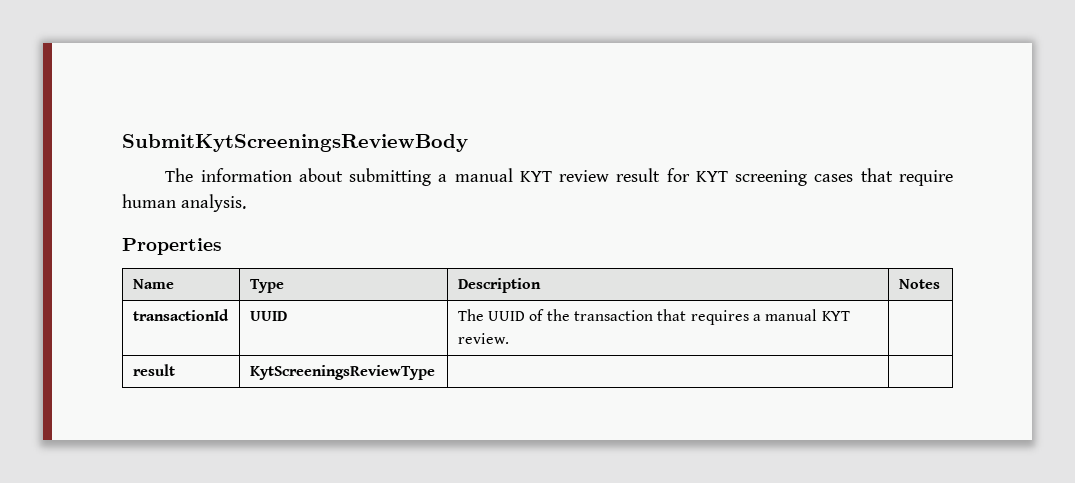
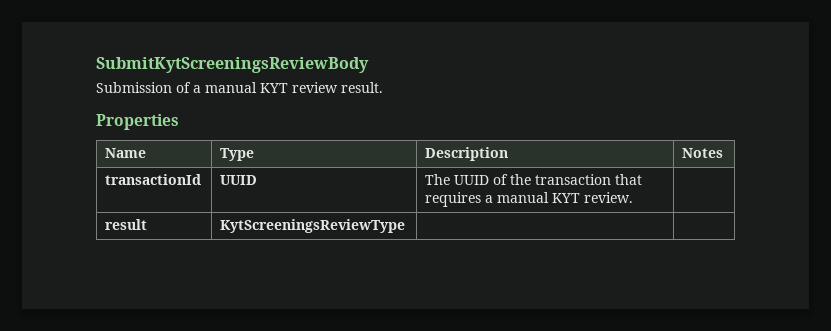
[165,168,953,186] [122,194,246,212] The information about submitting a manual KYT review result for KYT screening cases that require human analysis. -> [96,82,383,93] Submission of a manual KYT review result.

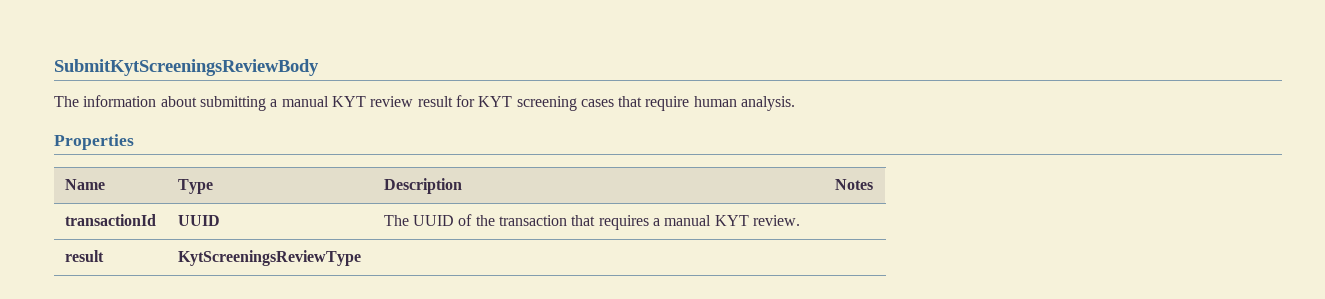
[96,82,383,93] Submission of a manual KYT review result. -> [54,95,796,111] The information about submitting a manual KYT review result for KYT screening cases that require human analysis.

